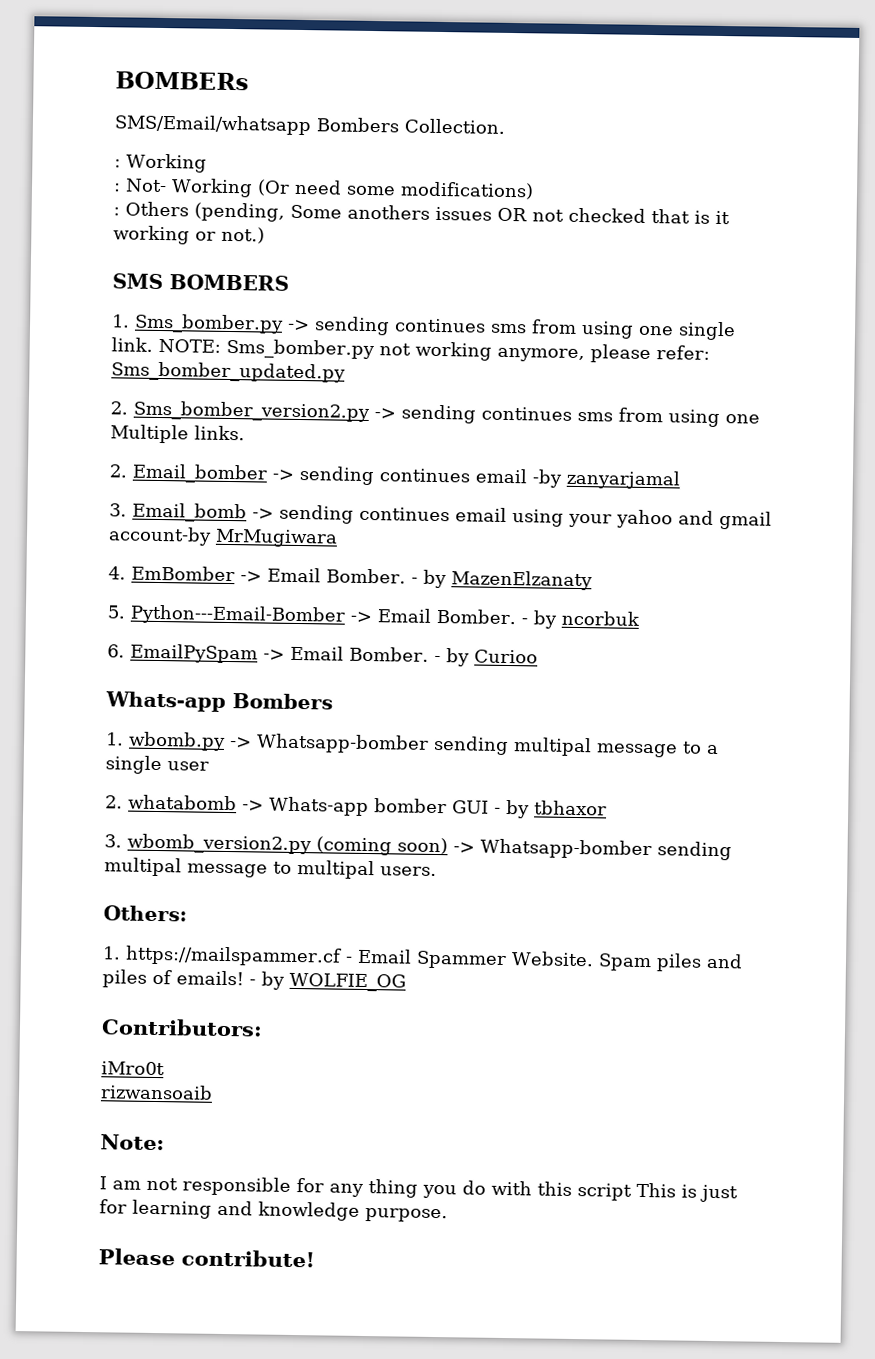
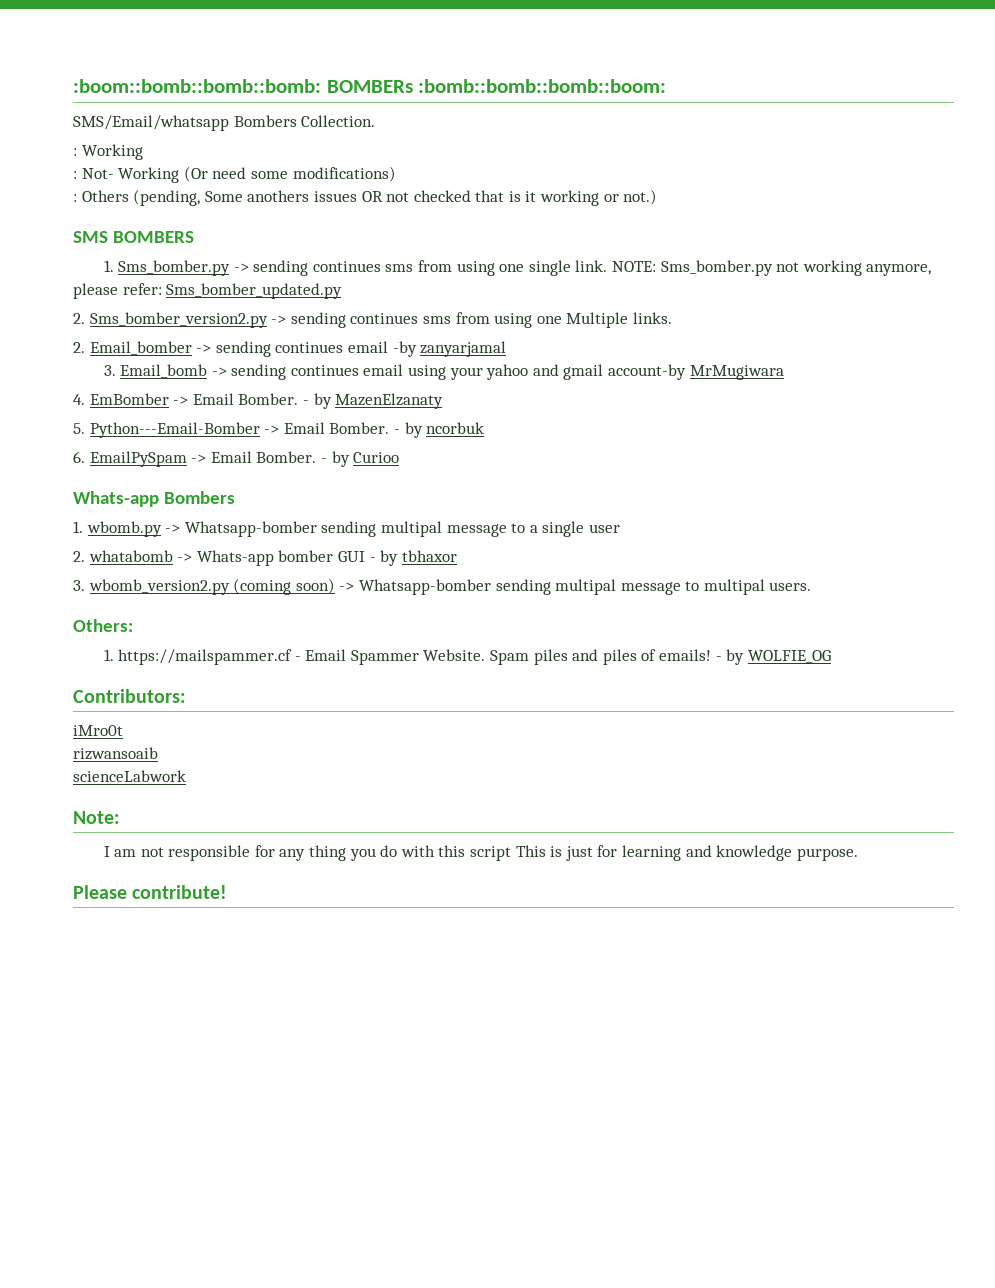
(115, 81) none -> [73,79,321,93] :boom::bomb::bomb::bomb:
(249, 81) none -> [418,79,667,93] :bomb::bomb::bomb::boom:
(213, 1092) none -> [73,770,186,782] // scienceLabwork

